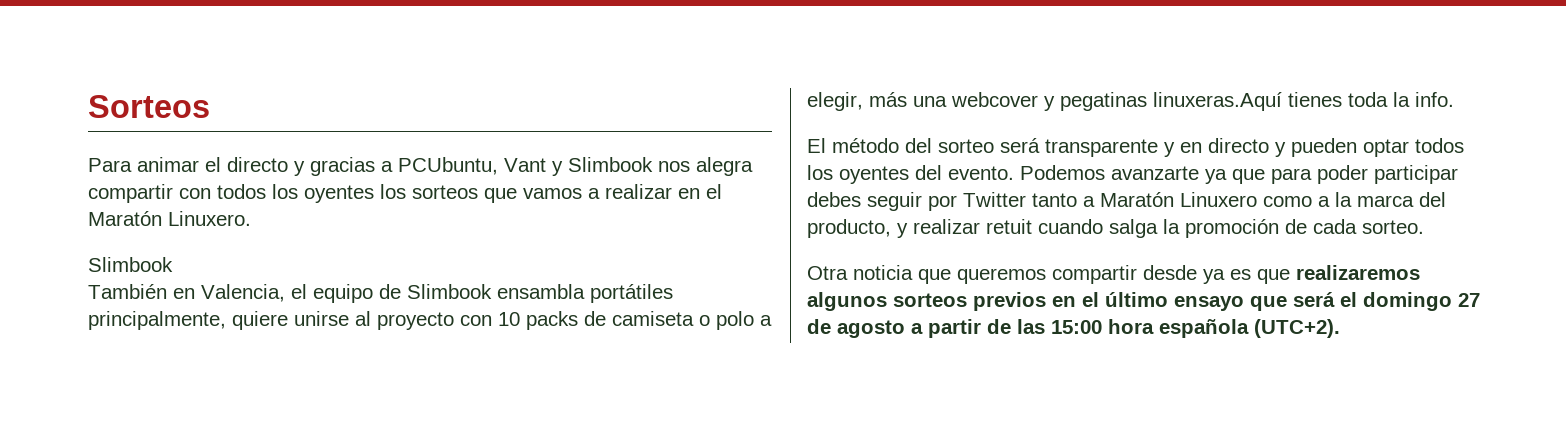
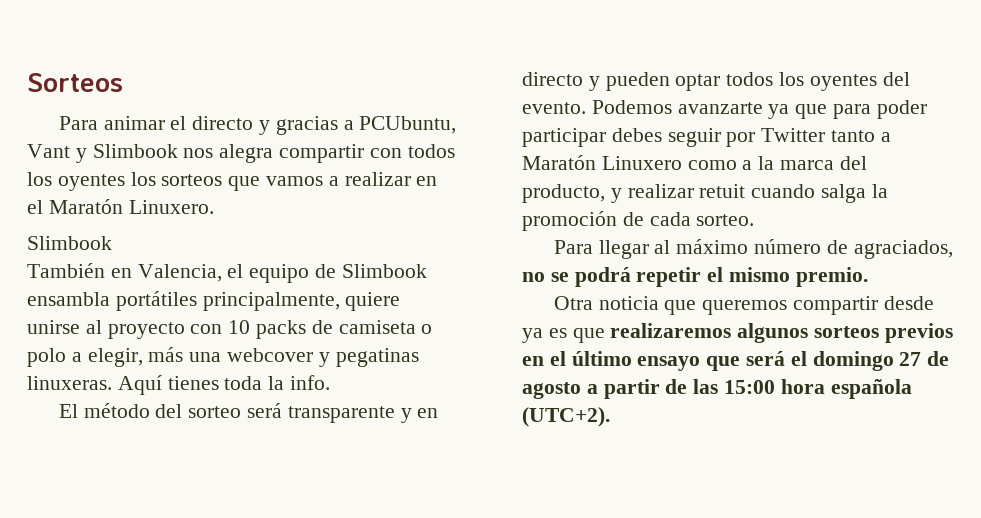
[1153,92,1282,111] linuxeras.Aquí -> [27,375,162,395] linuxeras. Aquí
(1424, 227) none -> [553,239,953,259] [522,267,868,287] // Para llegar al máximo número de agraciados, no se podrá repetir el mismo premio.

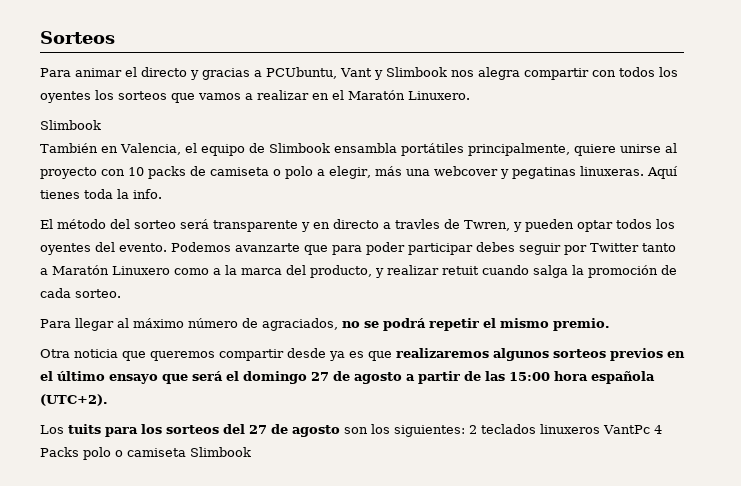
(583, 79) none -> [383,219,510,231] a travles de Twren,
[768,104,790,119] ya -> (300, 247) none
(610, 417) none -> [40,424,662,437] [40,447,251,460] // Los tuits para los sorteos del 27 de agosto son los siguientes: 2 teclados linuxeros VantPc 4 Packs polo o camiseta Slimbook

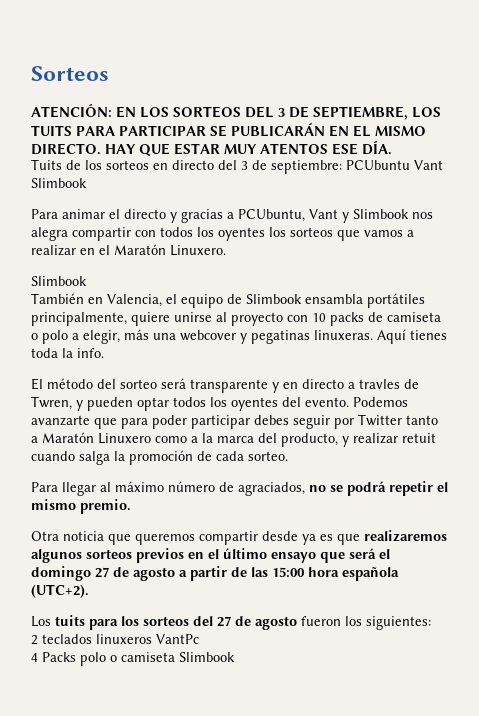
(115, 37) none -> [31,103,441,120] [31,122,426,137] [31,140,392,156] [31,159,443,174] [31,178,87,188] // ATENCIÓN: EN LOS SORTEOS DEL 3 DE SEPTIEMBRE, LOS TUITS PARA PARTICIPAR SE PUBLICARÁN EN EL MISMO DIRECTO. HAY QUE ESTAR MUY ATENTOS ESE DÍA. // Tuits de los sorteos en directo del 3 de septiembre: PCUbuntu Vant Slimbook
[344,427,368,434] son -> [301,616,341,626] fueron
(465, 431) none -> (431, 623) //
(650, 429) none -> (199, 639) //

